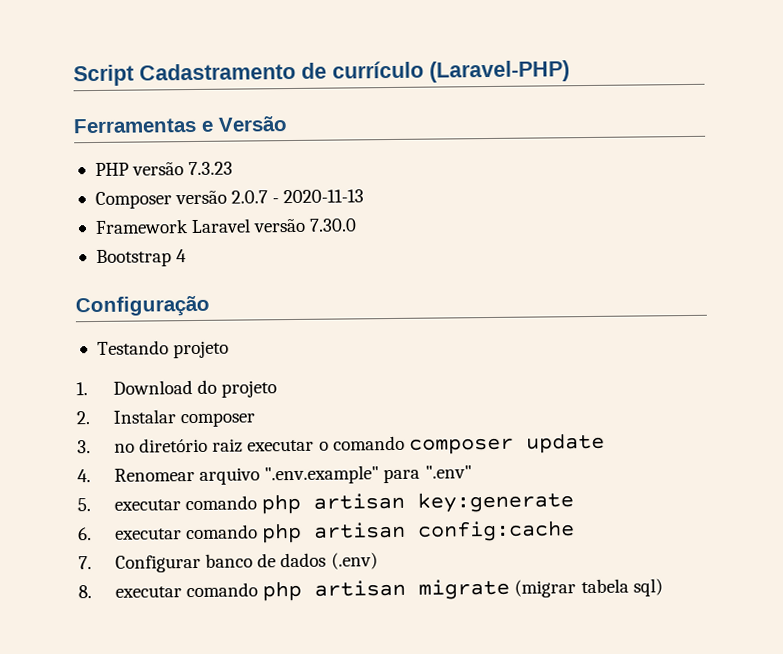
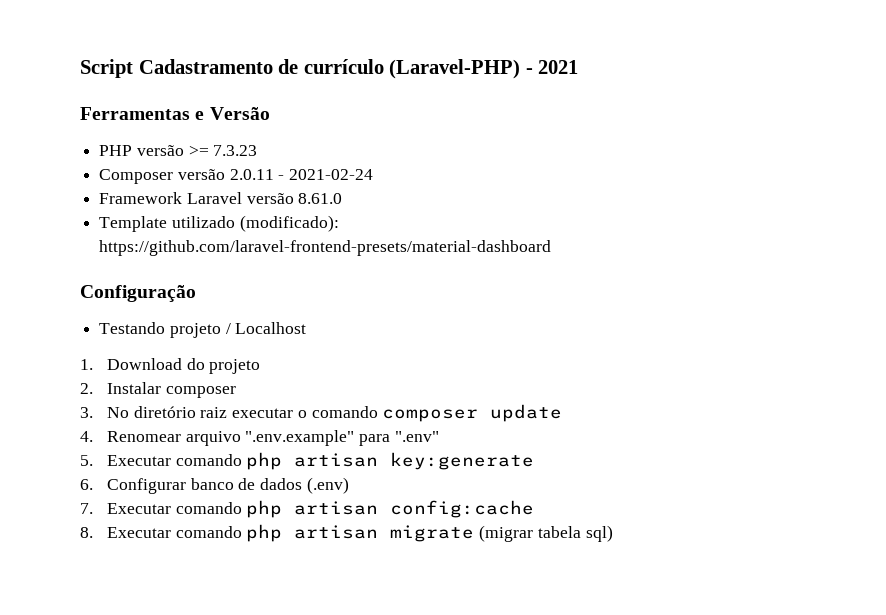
(570, 71) none -> [525,60,579,74] - 2021
(185, 169) none -> [188,145,209,156] >=
[231,189,365,204] 2.0.7 - 2020-11-13 -> [229,169,374,180] 2.0.11 - 2021-02-24
[309,218,358,232] [95,249,188,267] 7.30.0 // Bootstrap 4 -> [298,193,343,204] [99,215,339,232] [99,240,552,256] 8.61.0 // Template utilizado (modificado): https://github.com/laravel-frontend-presets/material-dashboard
(230, 349) none -> [225,322,307,334] / Localhost
[114,443,136,453] no -> [107,407,130,418] No
[114,499,182,511] executar -> [107,455,172,466] Executar
[115,520,576,544] [78,556,92,570] executar comando php artisan config:cache // 7. -> (93, 484) none
[78,585,183,599] 8. executar -> [80,500,535,518] [80,527,172,538] 7. Executar comando php artisan config:cache // 8. Executar

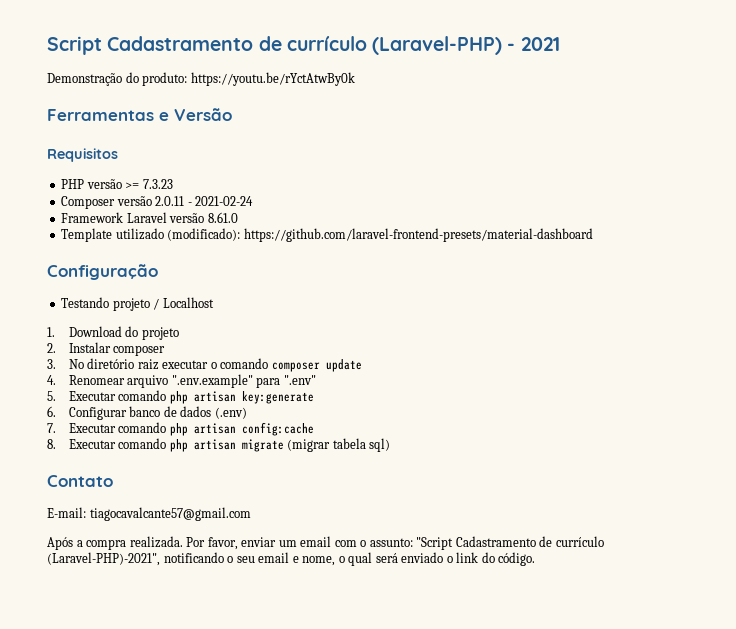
(579, 67) none -> [47,72,355,86] // Demonstração do produto: https://youtu.be/rYctAtwBy0k
(270, 113) none -> [47,148,118,162] // Requisitos
(613, 533) none -> [47,475,113,487] [47,507,251,521] [47,536,604,550] [47,552,536,566] // Contato // E-mail: tiagocavalcante57@gmail.com // Após a compra realizada. Por favor, enviar um email com o assunto: "Script Cadastramento de currículo (Laravel-PHP)-2021", notificando o seu email e nome, o qual será enviado o link do código.

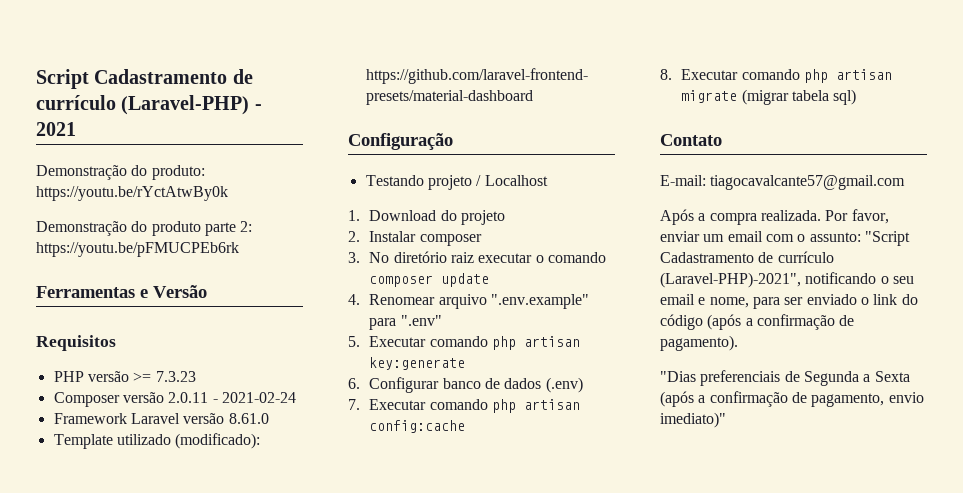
(355, 79) none -> [36,221,253,236] [36,242,239,257] // Demonstração do produto parte 2: https://youtu.be/pFMUCPEb6rk
[338,552,398,566] o qual será -> [752,297,804,309] para ser
[498,552,536,566] código. -> [660,314,855,330] [660,335,738,351] [660,370,910,386] [660,391,924,407] [660,412,726,428] código (após a confirmação de pagamento). // "Dias preferenciais de Segunda a Sexta (após a confirmação de pagamento, envio imediato)"

